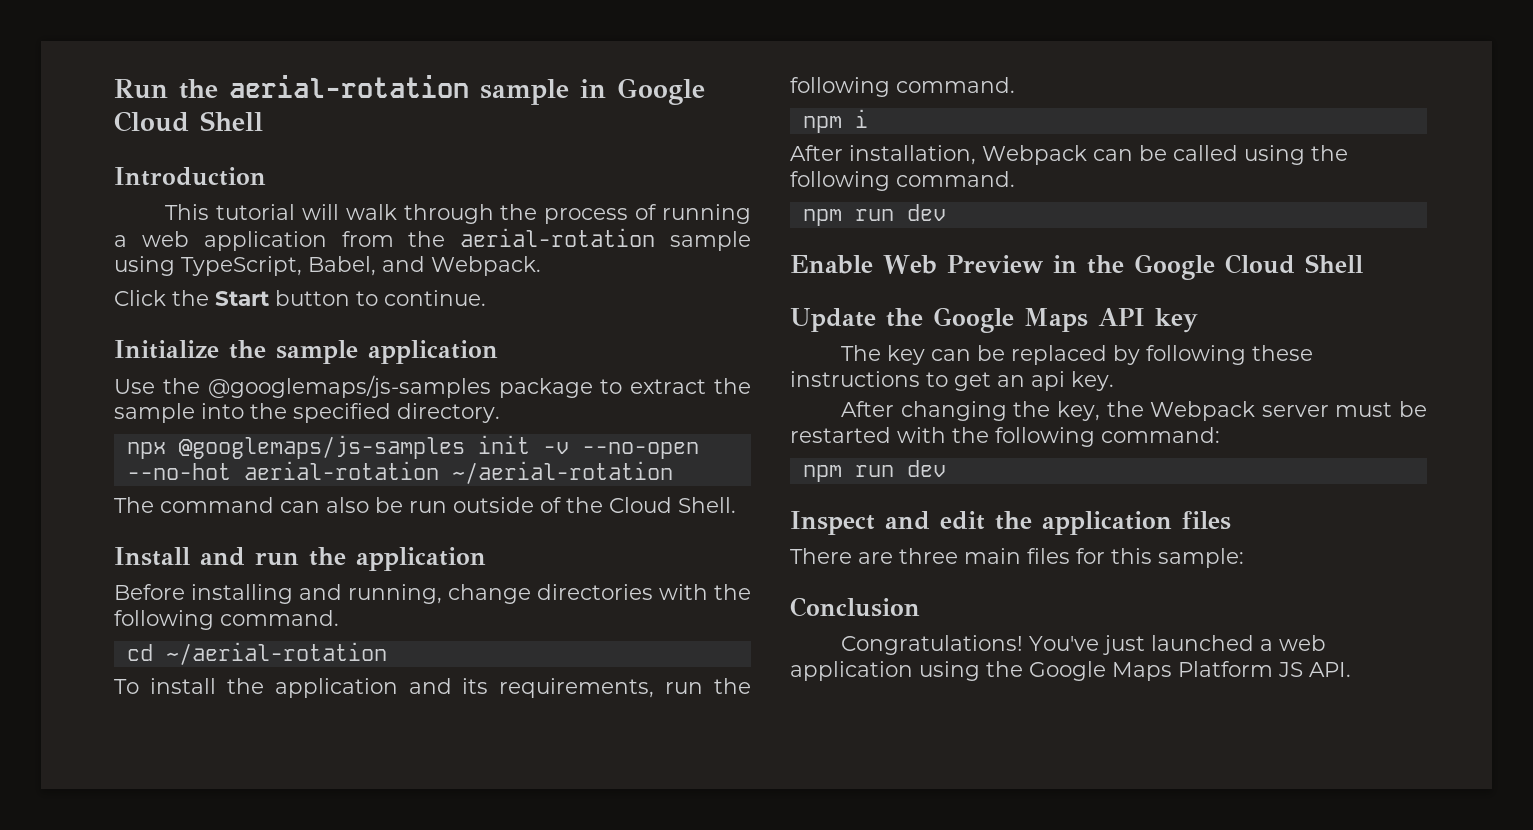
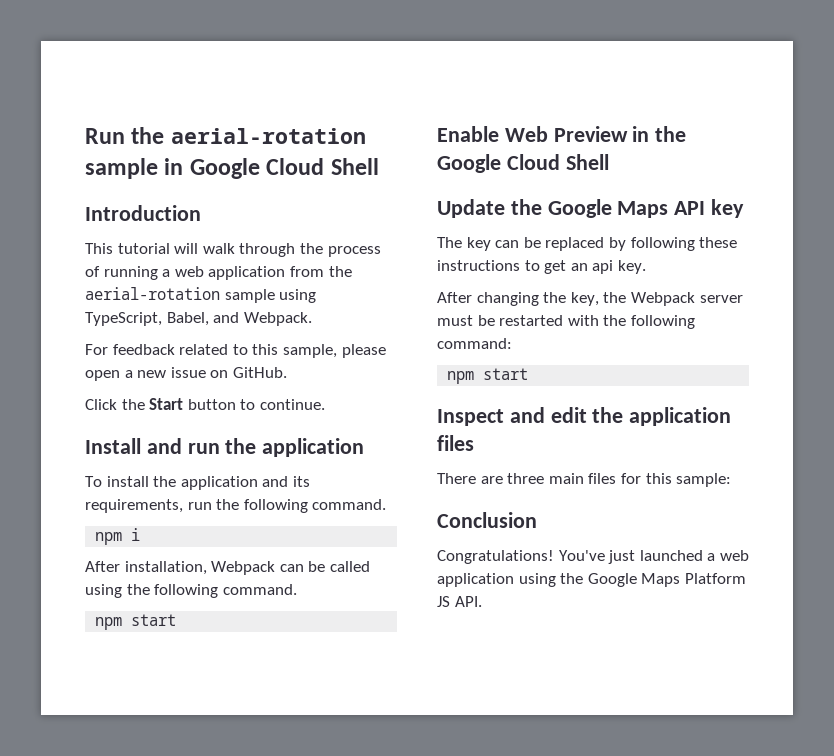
(541, 266) none -> [85,344,386,358] [85,367,287,381] // For feedback related to this sample, please open a new issue on GitHub.
[114,340,498,364] [114,375,751,398] [114,403,500,423] [126,435,699,459] [126,461,673,484] [114,497,736,513] // Initialize the sample application // Use the @googlemaps/js-samples package to extract the sample into the specified directory. // npx @googlemaps/js-samples init -v --no-open --no-hot aerial-rotation ~/aerial-rotation // The command can also be run outside of the Cloud Shell. -> (325, 404) none
[114,584,751,604] [114,610,339,630] [126,642,387,665] // Before installing and running, change directories with the following command. // cd ~/aerial-rotation -> (365, 447) none
[854,204,946,221] run dev -> [131,614,177,626] start
[854,460,946,477] run dev -> [483,368,529,380] start

